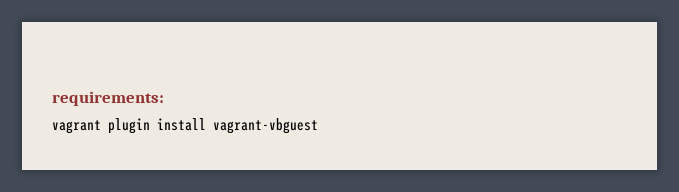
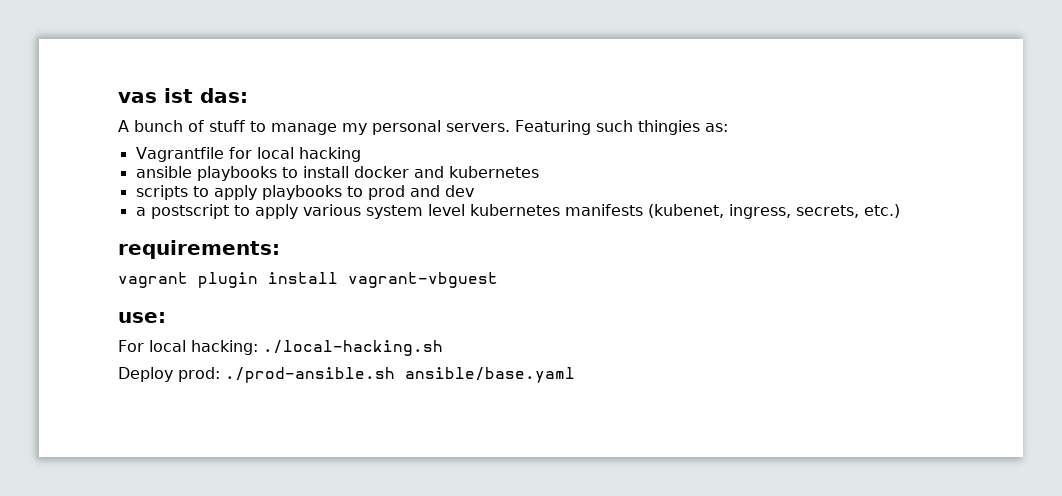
(52, 98) none -> [118,88,248,103] [118,120,728,135] [135,147,361,162] [135,166,539,181] [135,185,474,200] [135,204,900,219] vas ist das: // A bunch of stuff to manage my personal servers. Featuring such thingies as: // Vagrantfile for local hacking // ansible playbooks to install docker and kubernetes // scripts to apply playbooks to prod and dev // a postscript to apply various system level kubernetes manifests (kubenet, ingress, secrets, etc.) //
(318, 126) none -> [118,312,166,323] [118,340,443,356] [118,367,575,383] // use: // For local hacking: ./local-hacking.sh // Deploy prod: ./prod-ansible.sh ansible/base.yaml

